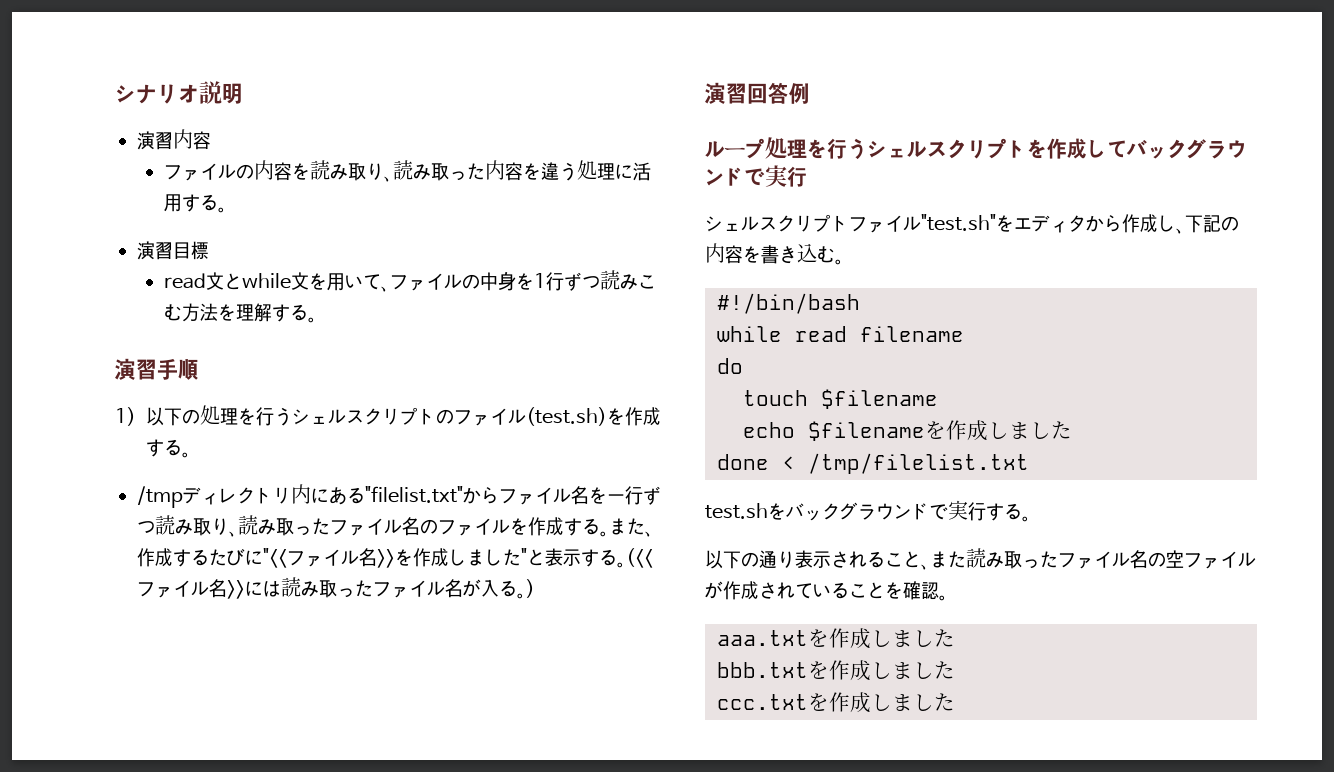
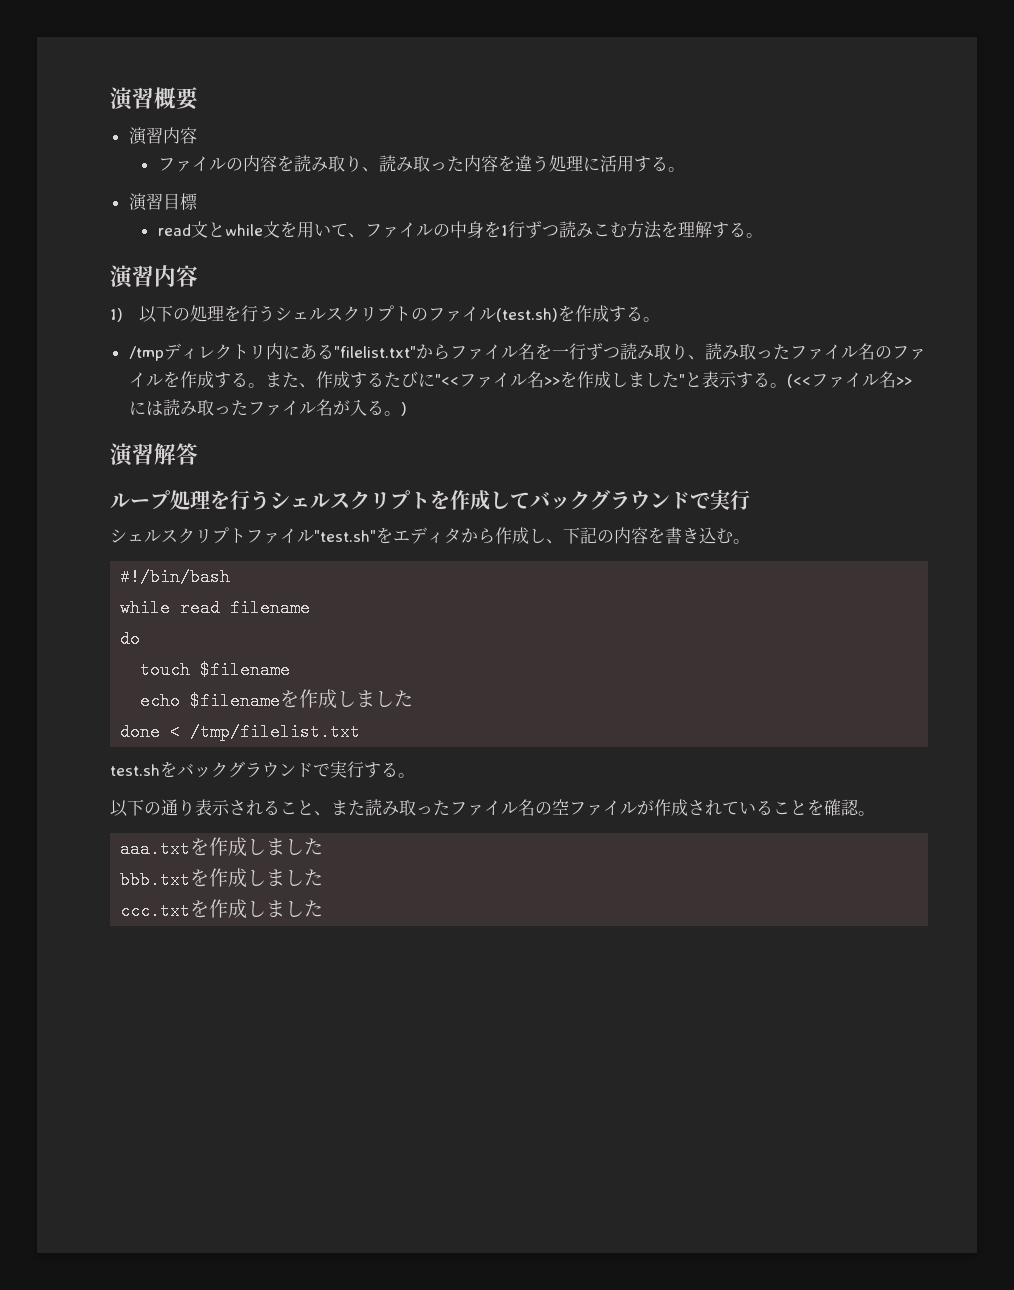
[115,81,243,104] シナリオ説明 -> [110,87,199,111] 演習概要
[157,358,199,380] 手順 -> [154,265,198,287] 内容
[747,83,768,104] 回 -> [154,443,176,465] 解
[789,83,810,104] 例 -> (198, 454) none

